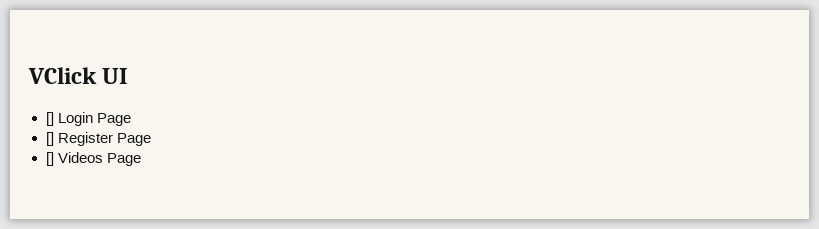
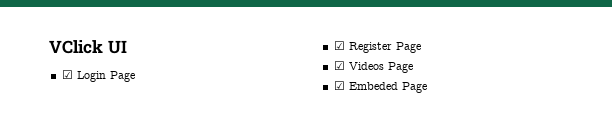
[45,112,54,126] [] -> [61,70,73,79] ☑
[45,132,54,146] [] -> [333,41,345,50] ☑
[45,152,54,166] [] -> [333,61,345,70] ☑
(141, 159) none -> [333,81,427,93] // ☑ Embeded Page

